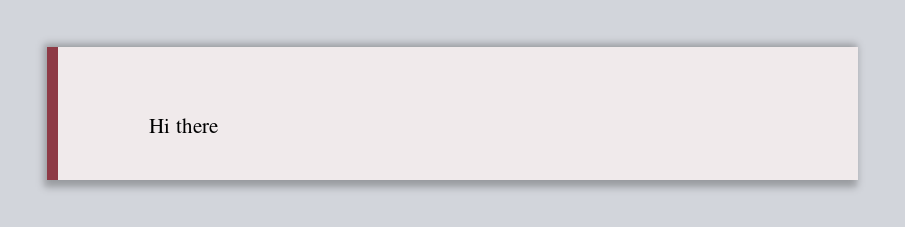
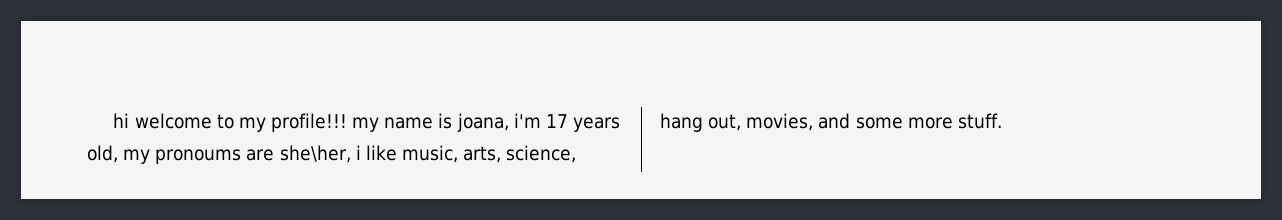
[149,118,218,133] Hi there -> [113,113,620,132] [87,145,577,164] [660,113,1002,132] hi welcome to my profile!!! my name is joana, i'm 17 years old, my pronoums are she\her, i like music, arts, science, hang out, movies, and some more stuff.

